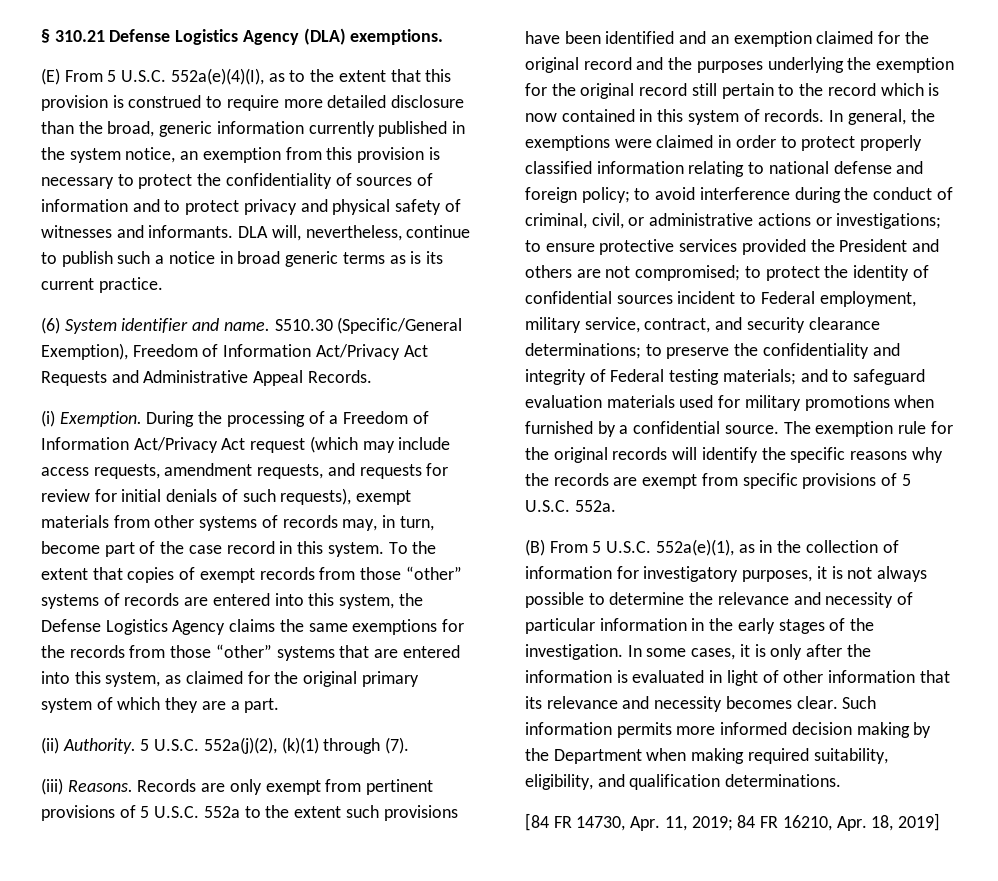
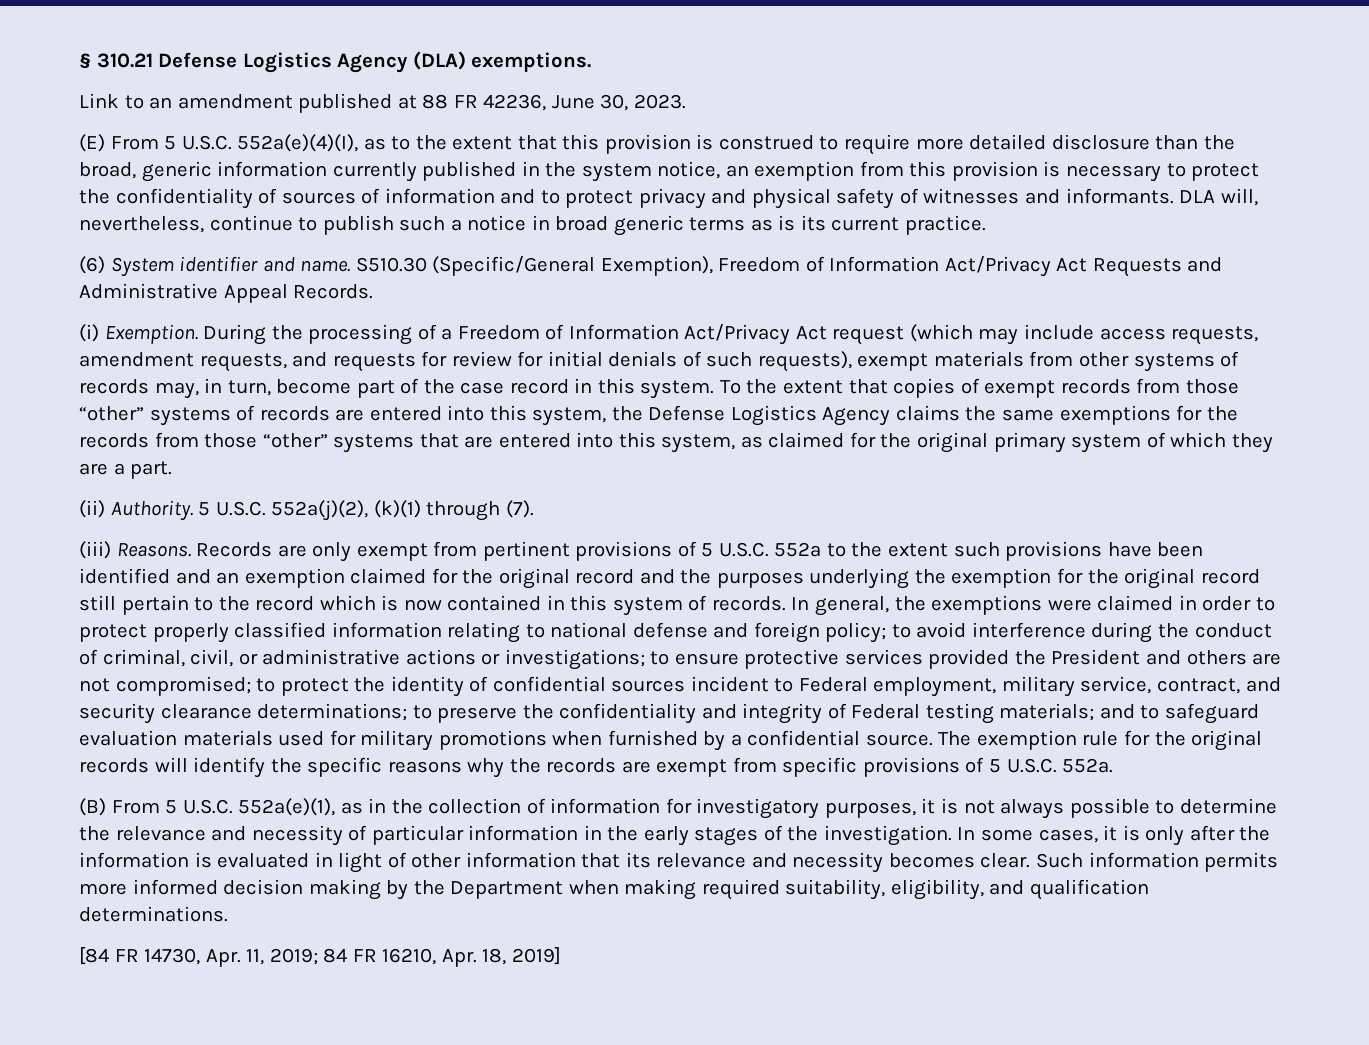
(444, 37) none -> [79,93,686,113] // Link to an amendment published at 88 FR 42236, June 30, 2023.

